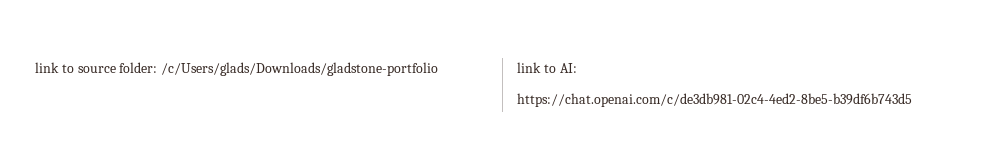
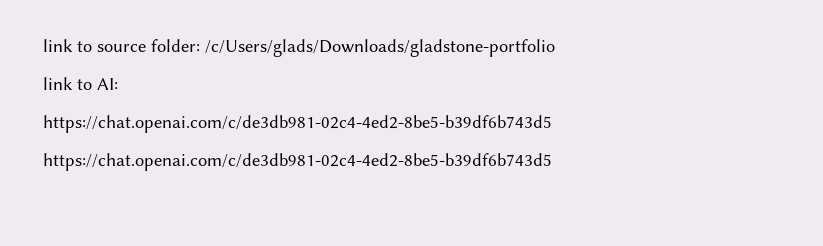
(912, 100) none -> [43,153,552,171] // https://chat.openai.com/c/de3db981-02c4-4ed2-8be5-b39df6b743d5

